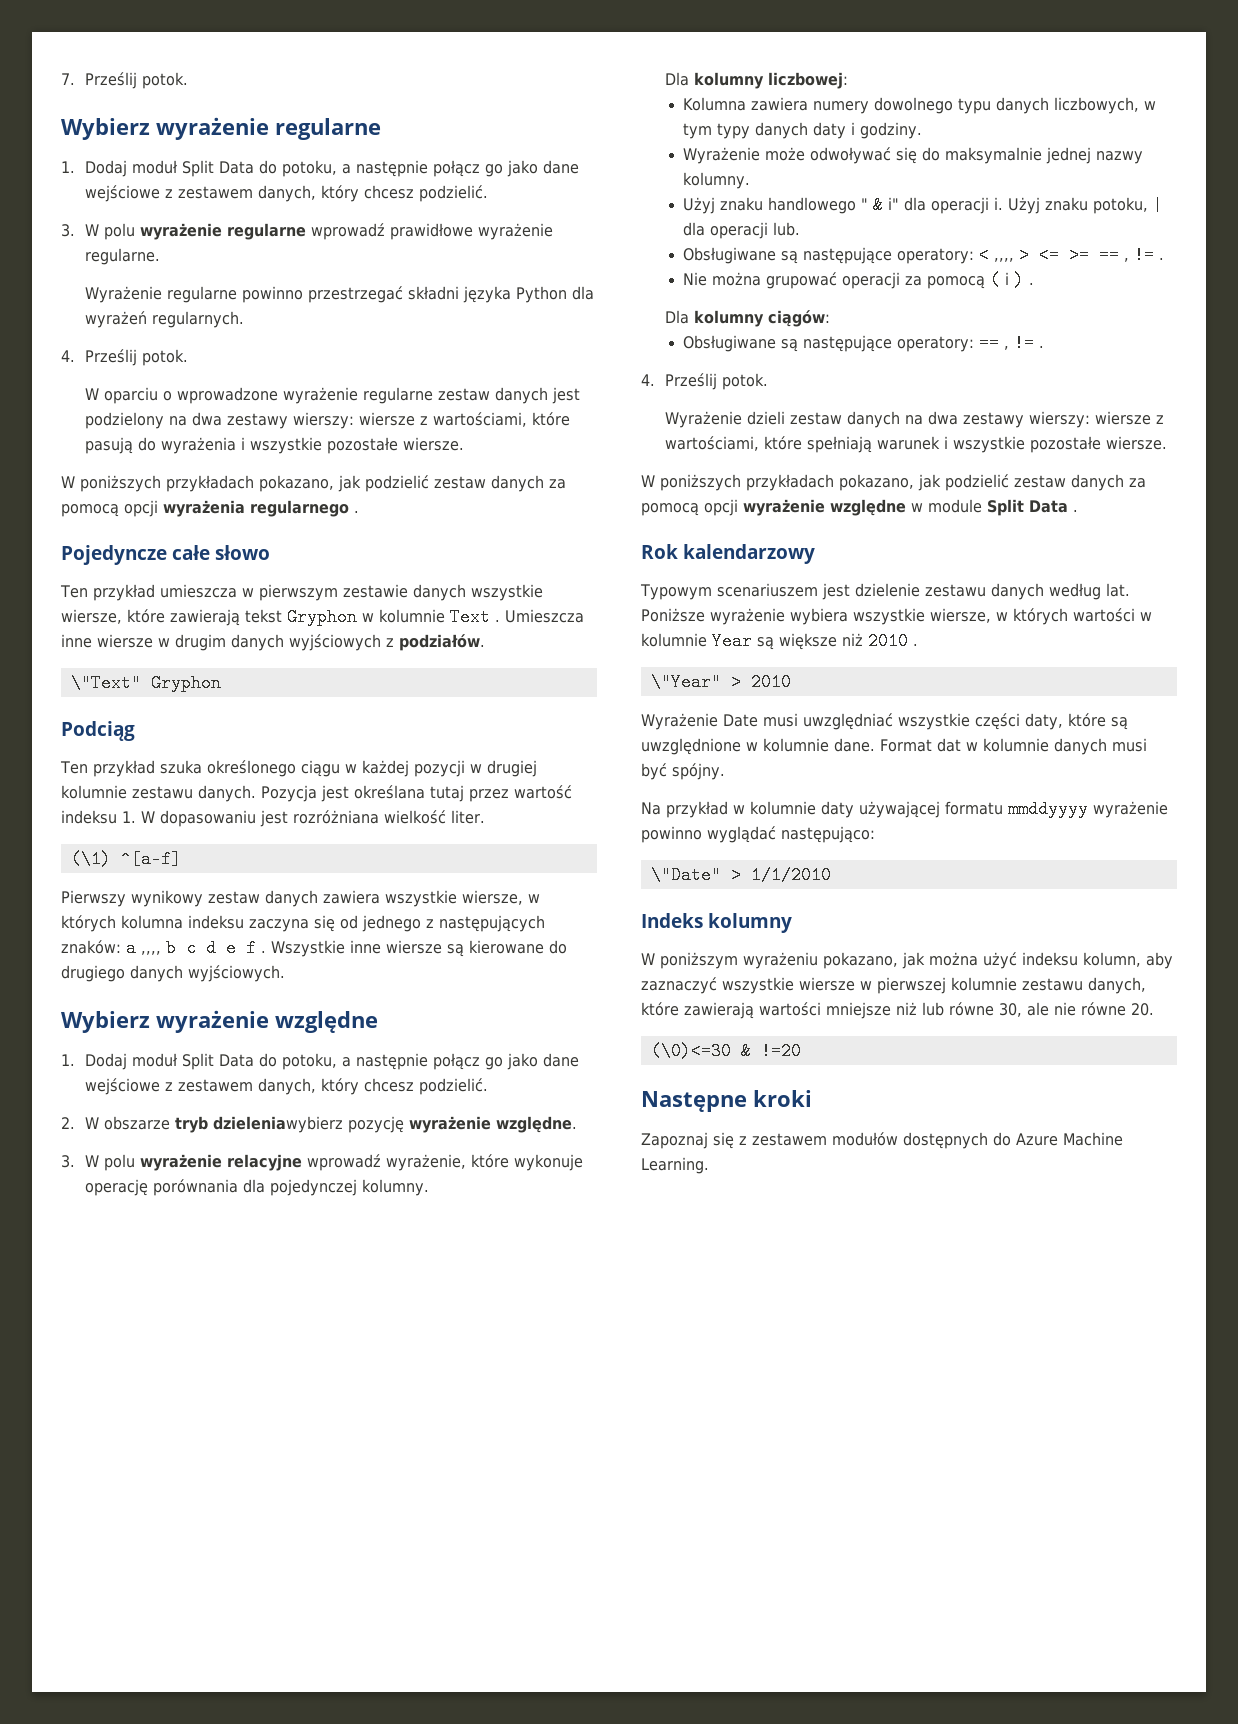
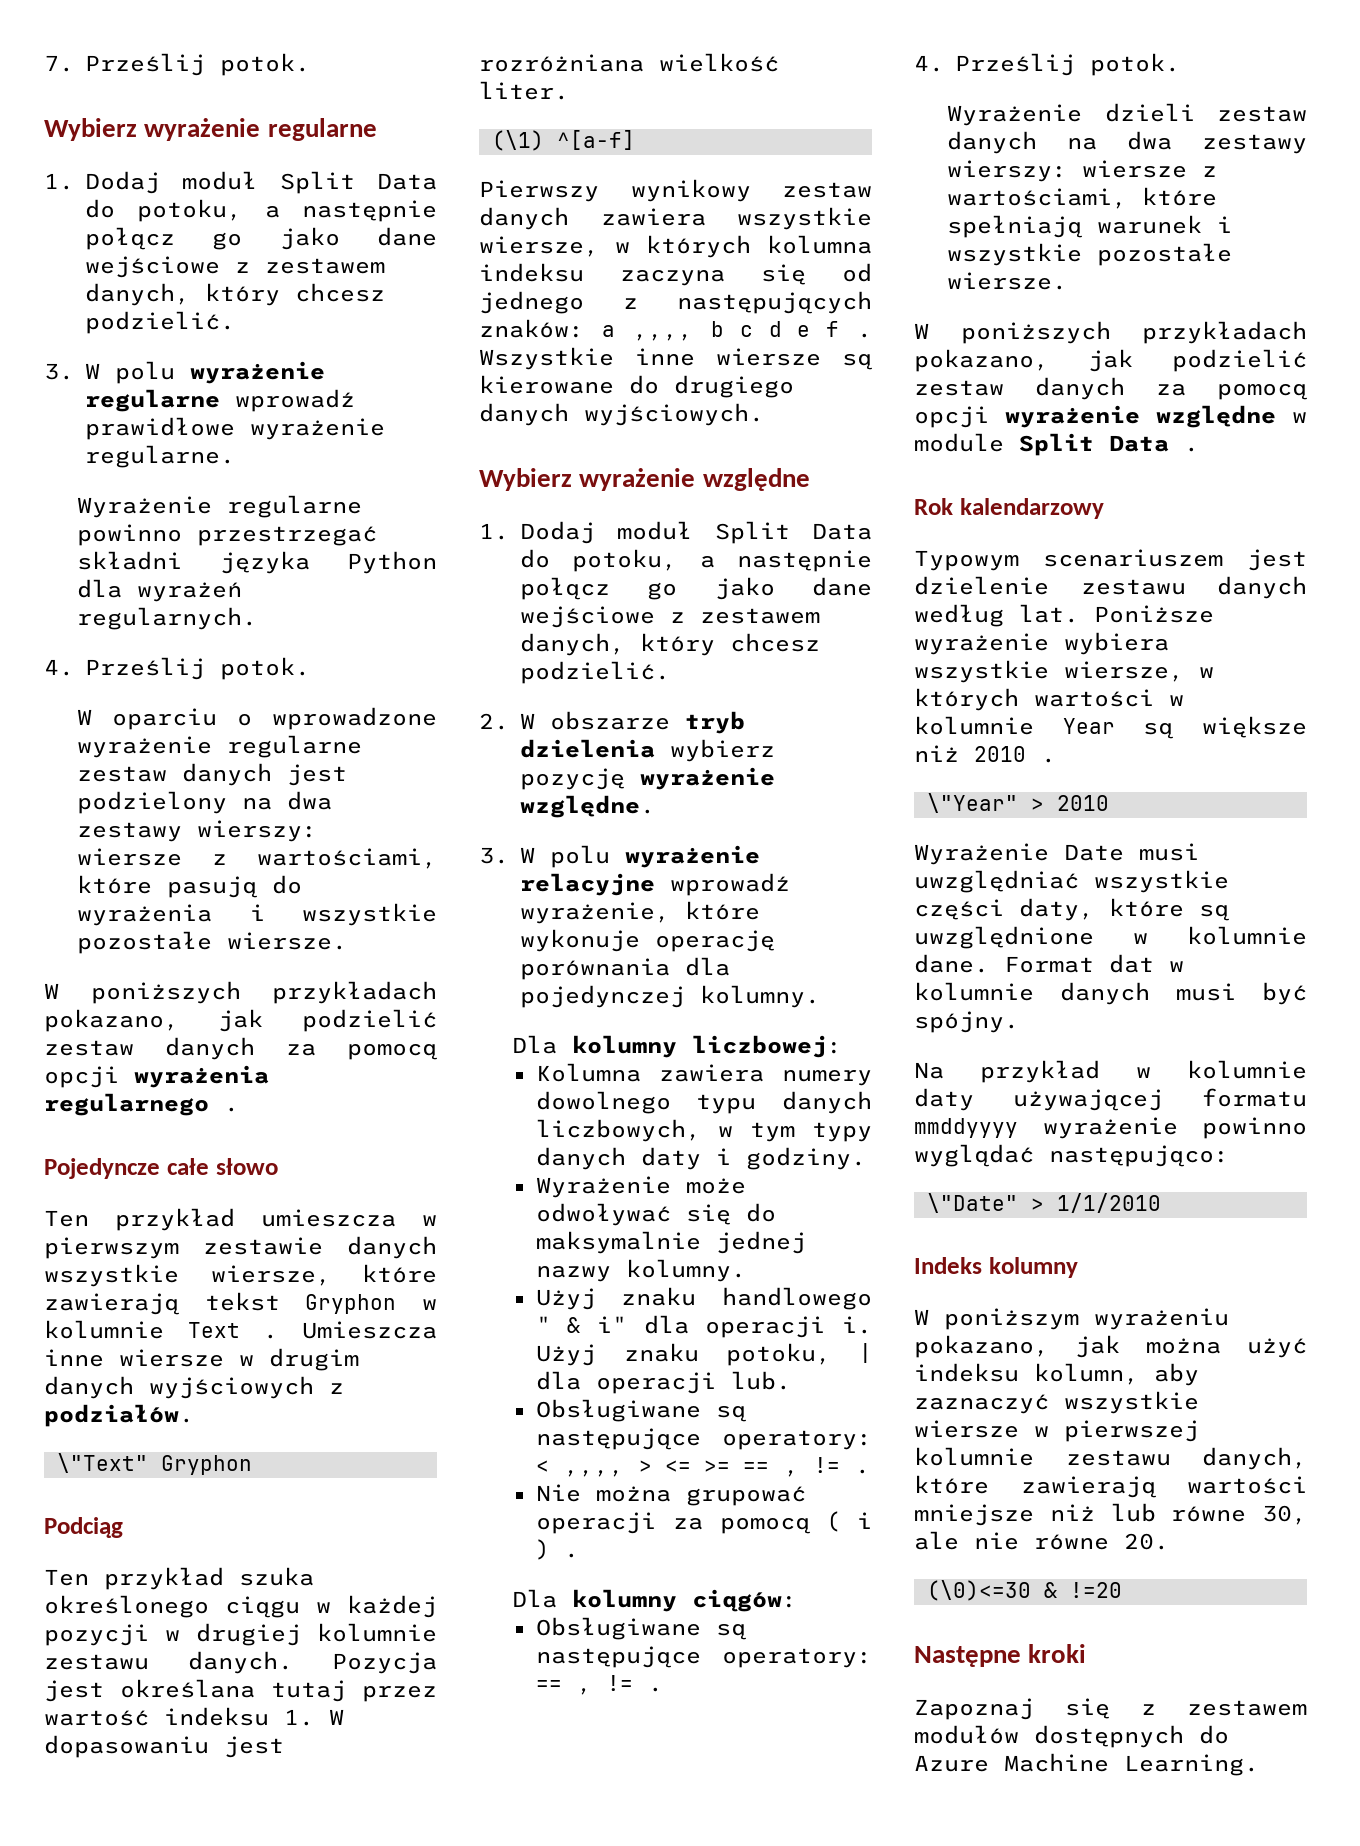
[213,1116,344,1133] dzieleniawybierz -> [519,739,775,762] dzielenia wybierz

